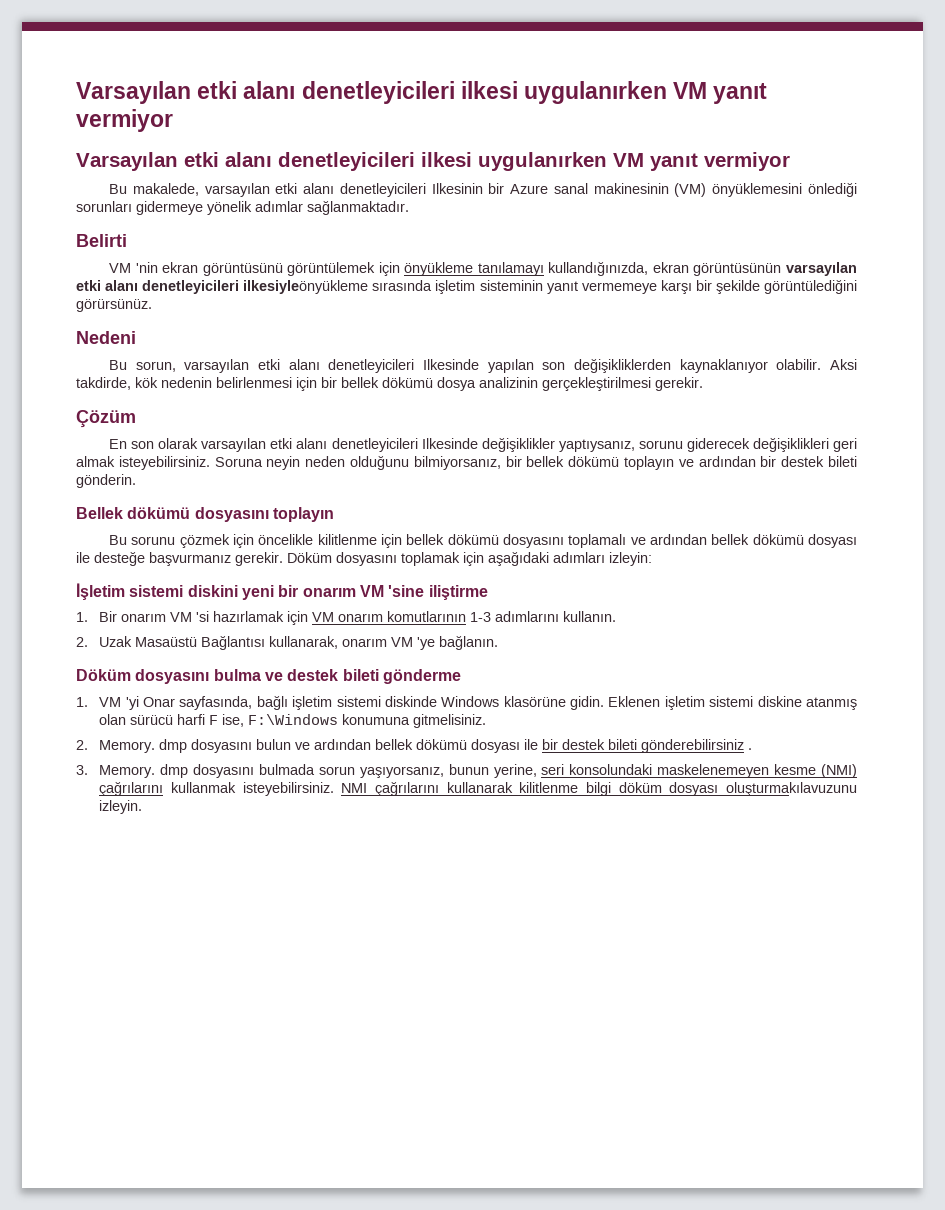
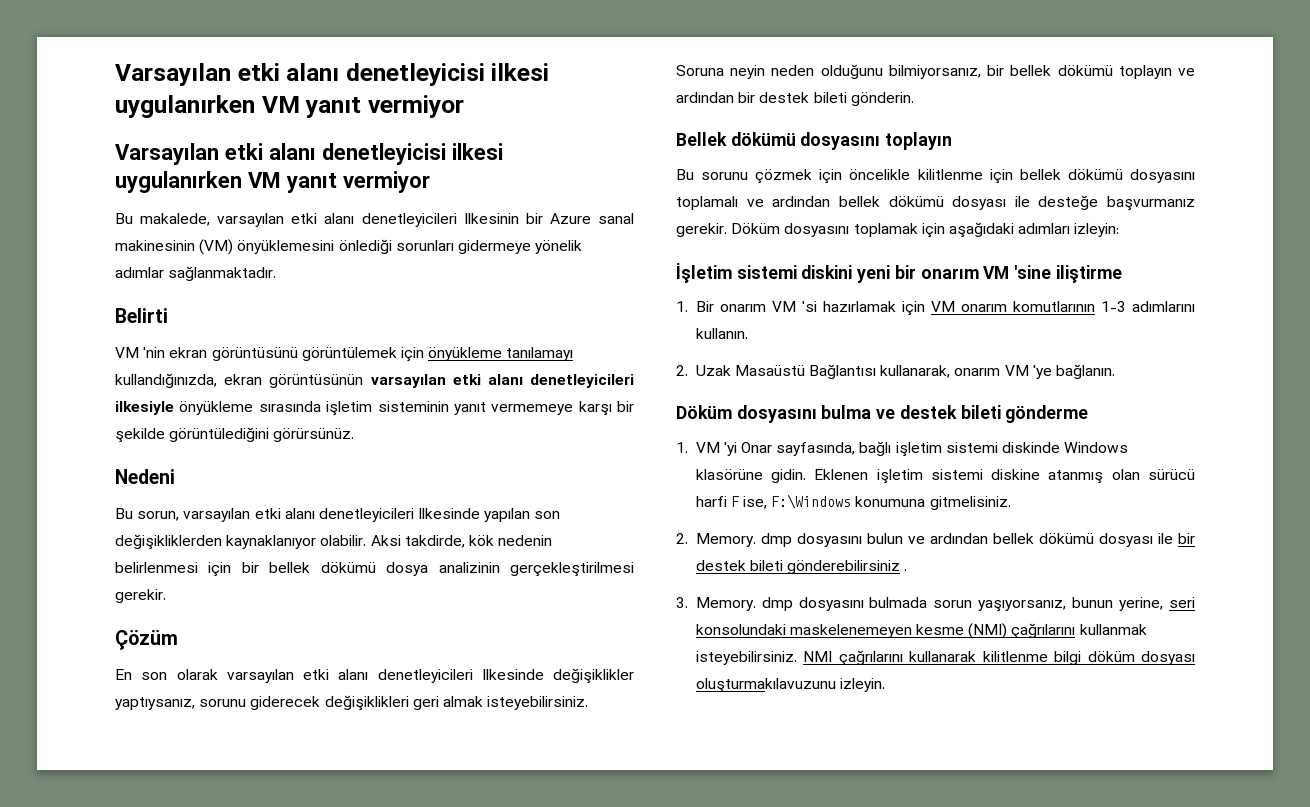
[76,81,455,104] Varsayılan etki alanı denetleyicileri -> [115,63,485,86] Varsayılan etki alanı denetleyicisi
[278,152,415,171] denetleyicileri -> [322,143,446,165] denetleyicisi
[243,280,369,294] ilkesiyleönyükleme -> [115,401,254,415] ilkesiyle önyükleme

